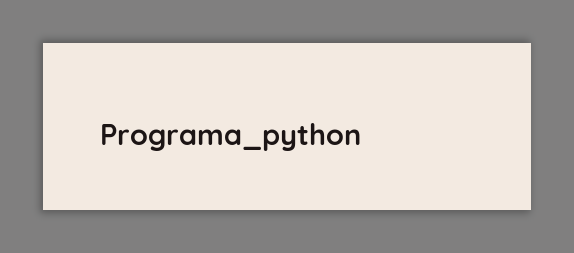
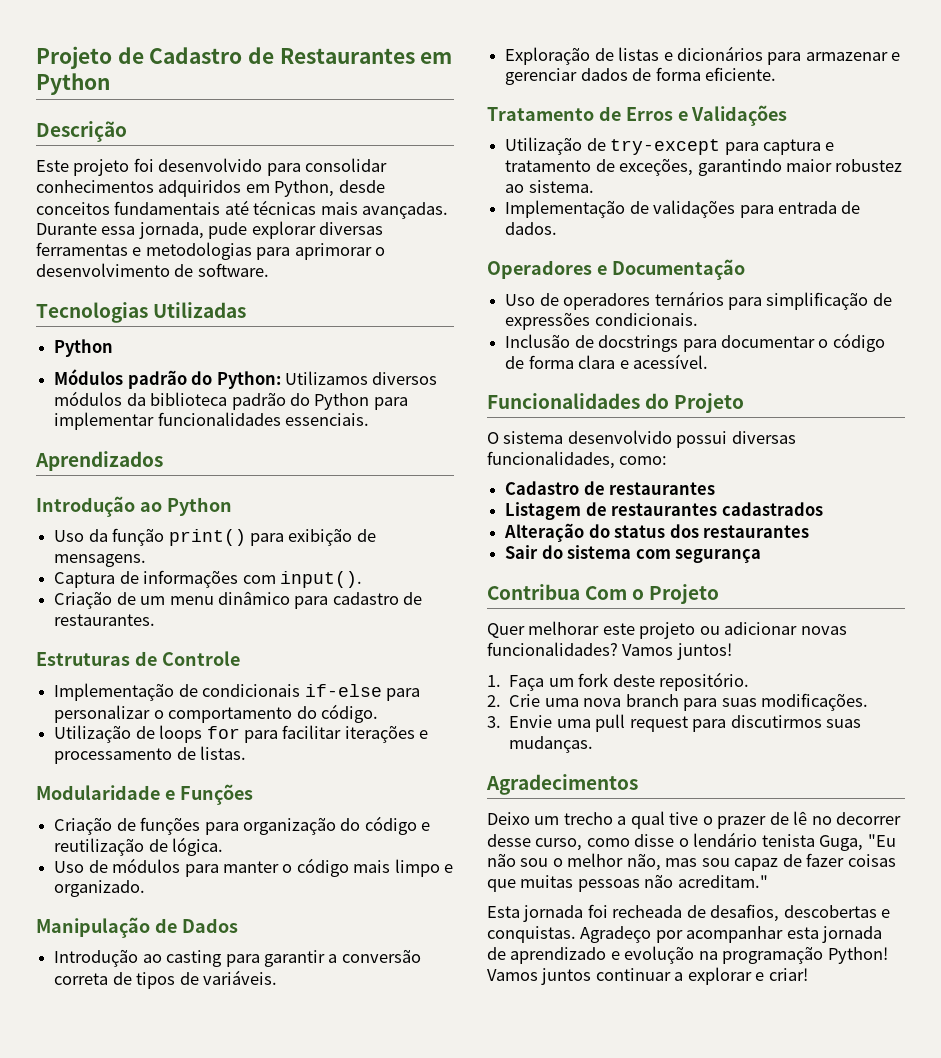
[100,123,361,151] Programa_python -> [36,46,453,69] [36,73,110,95] [36,121,127,142] [36,158,388,176] [36,180,385,197] [36,200,449,219] [36,221,384,239] [36,242,386,260] [36,263,269,277] [36,302,247,323] [54,339,114,357] [54,369,438,389] [54,391,408,410] [54,412,370,430] [35,451,163,471] [36,496,232,517] [54,528,376,546] [54,554,147,567] [54,570,362,588] [54,591,423,609] [54,614,156,626] [36,651,240,666] [54,683,420,701] [54,704,378,723] [54,725,429,743] [54,746,247,764] [36,784,253,805] [54,816,431,835] [54,837,224,856] [54,858,454,877] [54,880,146,897] [36,917,238,938] [54,949,421,967] [54,970,277,989] [505,46,901,65] [505,67,776,85] [487,105,788,126] [505,137,835,155] [505,158,903,176] [505,180,594,193] [505,200,861,218] [505,222,558,235] [487,259,745,280] [505,291,892,310] [505,312,698,330] [505,333,885,352] [505,354,708,369] [487,393,745,413] [487,430,796,448] [487,451,668,469] [505,481,716,495] [505,502,823,520] [504,523,809,543] [505,545,761,564] [487,584,720,604] [487,621,847,639] [487,642,732,660] [487,672,750,691] [487,693,868,711] [487,714,861,732] [509,736,594,753] [486,774,638,795] [487,811,902,829] [487,832,896,851] [487,853,896,871] [487,874,768,892] [487,904,891,922] [487,926,883,943] [487,946,888,964] [487,967,808,985] Projeto de Cadastro de Restaurantes em Python // Descrição // Este projeto foi desenvolvido para consolidar conhecimentos adquiridos em Python, desde conceitos fundamentais até técnicas mais avançadas. Durante essa jornada, pude explorar diversas ferramentas e metodologias para aprimorar o desenvolvimento de software. // Tecnologias Utilizadas // Python // Módulos padrão do Python: Utilizamos diversos módulos da biblioteca padrão do Python para implementar funcionalidades essenciais. // Aprendizados // Introdução ao Python // Uso da função print() para exibição de mensagens. // Captura de informações com input(). // Criação de um menu dinâmico para cadastro de restaurantes. // Estruturas de Controle // Implementação de condicionais if-else para personalizar o comportamento do código. // Utilização de loops for para facilitar iterações e processamento de listas. // Modularidade e Funções // Criação de funções para organização do código e reutilização de lógica. // Uso de módulos para manter o código mais limpo e organizado. // Manipulação de Dados // Introdução ao casting para garantir a conversão correta de tipos de variáveis. // Exploração de listas e dicionários para armazenar e gerenciar dados de forma eficiente. // Tratamento de Erros e Validações // Utilização de try-except para captura e tratamento de exceções, garantindo maior robustez ao sistema. // Implementação de validações para entrada de dados. // Operadores e Documentação // Uso de operadores ternários para simplificação de expressões condicionais. // Inclusão de docstrings para documentar o código de forma clara e acessível. // Funcionalidades do Projeto // O sistema desenvolvido possui diversas funcionalidades, como: // Cadastro de restaurantes // Listagem de restaurantes cadastrados // Alteração do status dos restaurantes // Sair do sistema com segurança // Contribua Com o Projeto // Quer melhorar este projeto ou adicionar novas funcionalidades? Vamos juntos! // 1. Faça um fork deste repositório. // 2. Crie uma nova branch para suas modificações. // 3. Envie uma pull request para discutirmos suas mudanças. // Agradecimentos // Deixo um trecho a qual tive o prazer de lê no decorrer desse curso, como disse o lendário tenista Guga, "Eu não sou o melhor não, mas sou capaz de fazer coisas que muitas pessoas não acreditam." // Esta jornada foi recheada de desafios, descobertas e conquistas. Agradeço por acompanhar esta jornada de aprendizado e evolução na programação Python! Vamos juntos continuar a explorar e criar!

